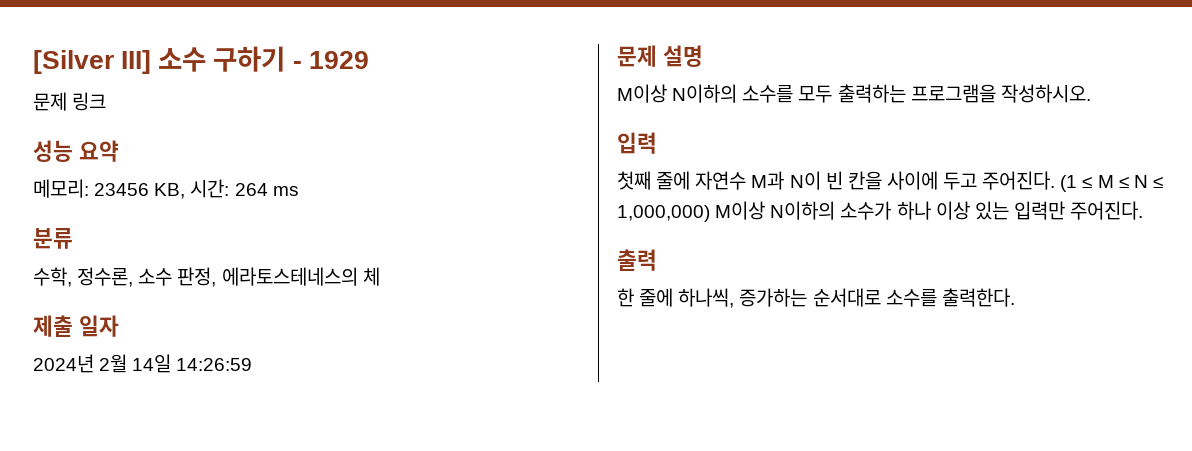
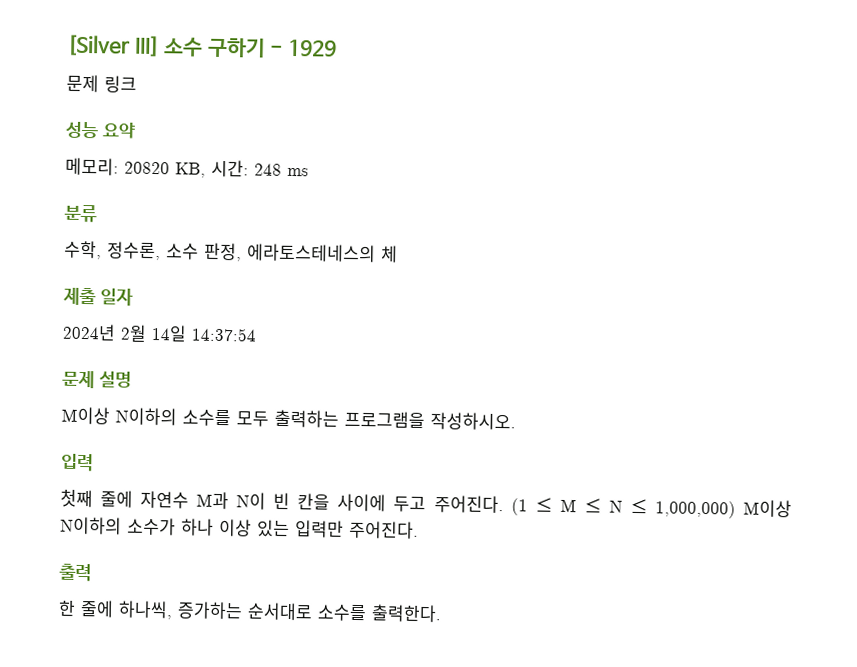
[94,183,150,196] 23456 -> [124,161,170,175] 20820
[234,183,268,196] 264 -> [254,163,282,176] 248
[176,358,253,371] 14:26:59 -> [191,327,257,342] 14:37:54

